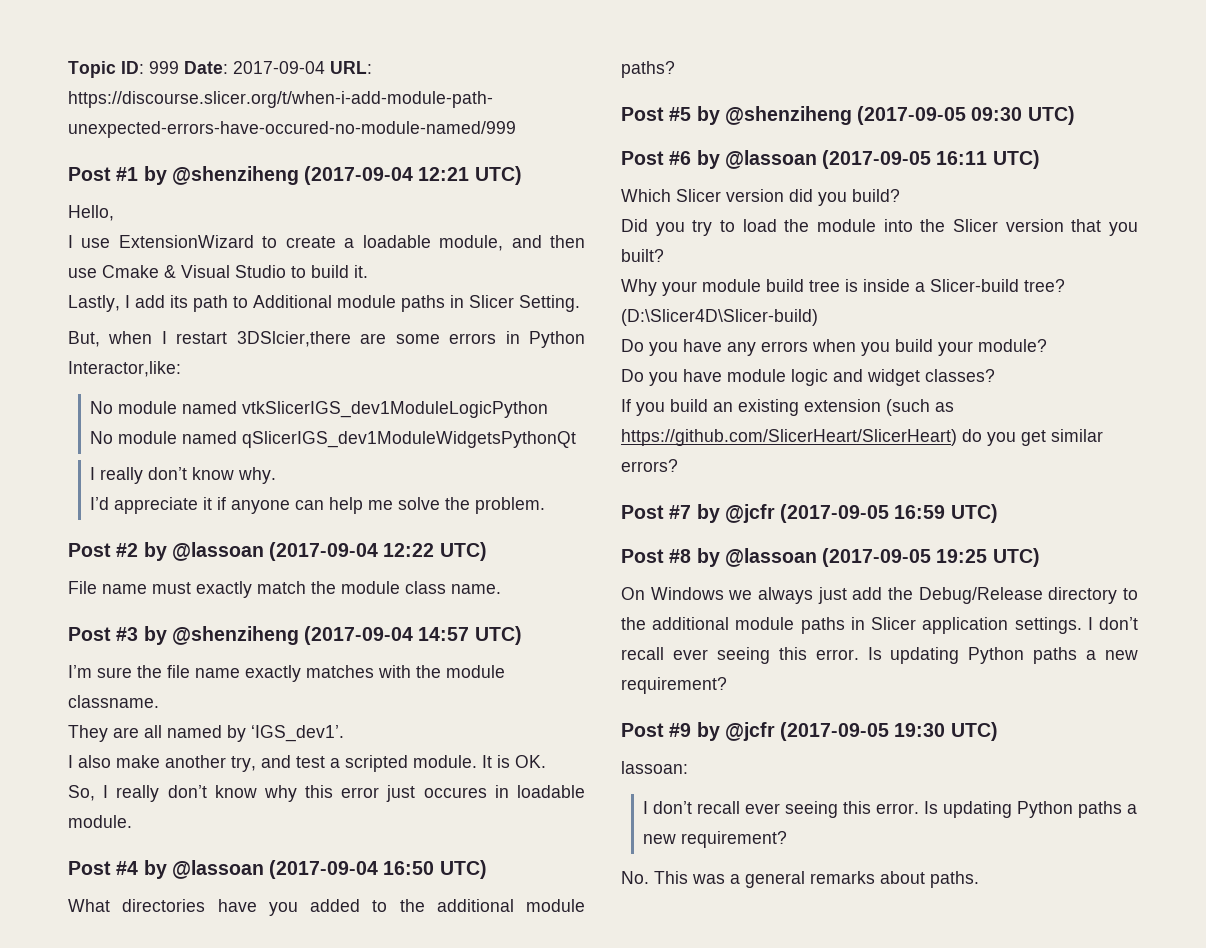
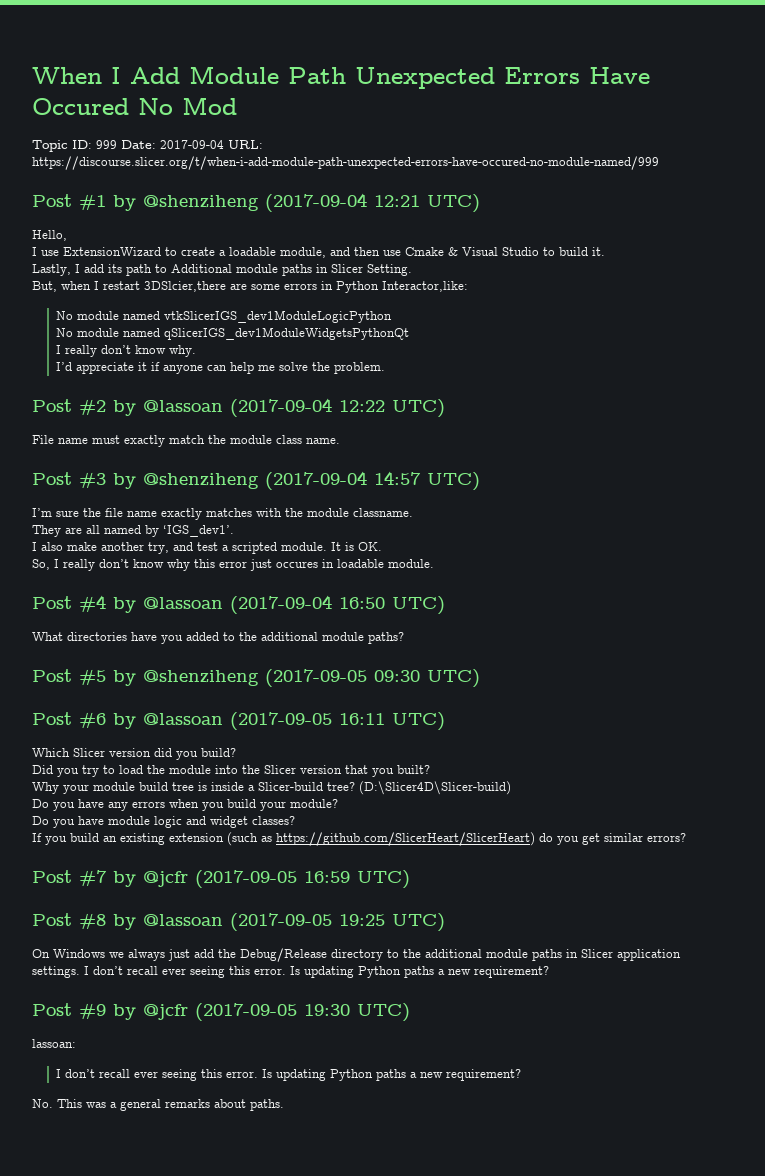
(68, 69) none -> [32,66,650,89] [32,97,237,115] When I Add Module Path Unexpected Errors Have Occured No Mod //

